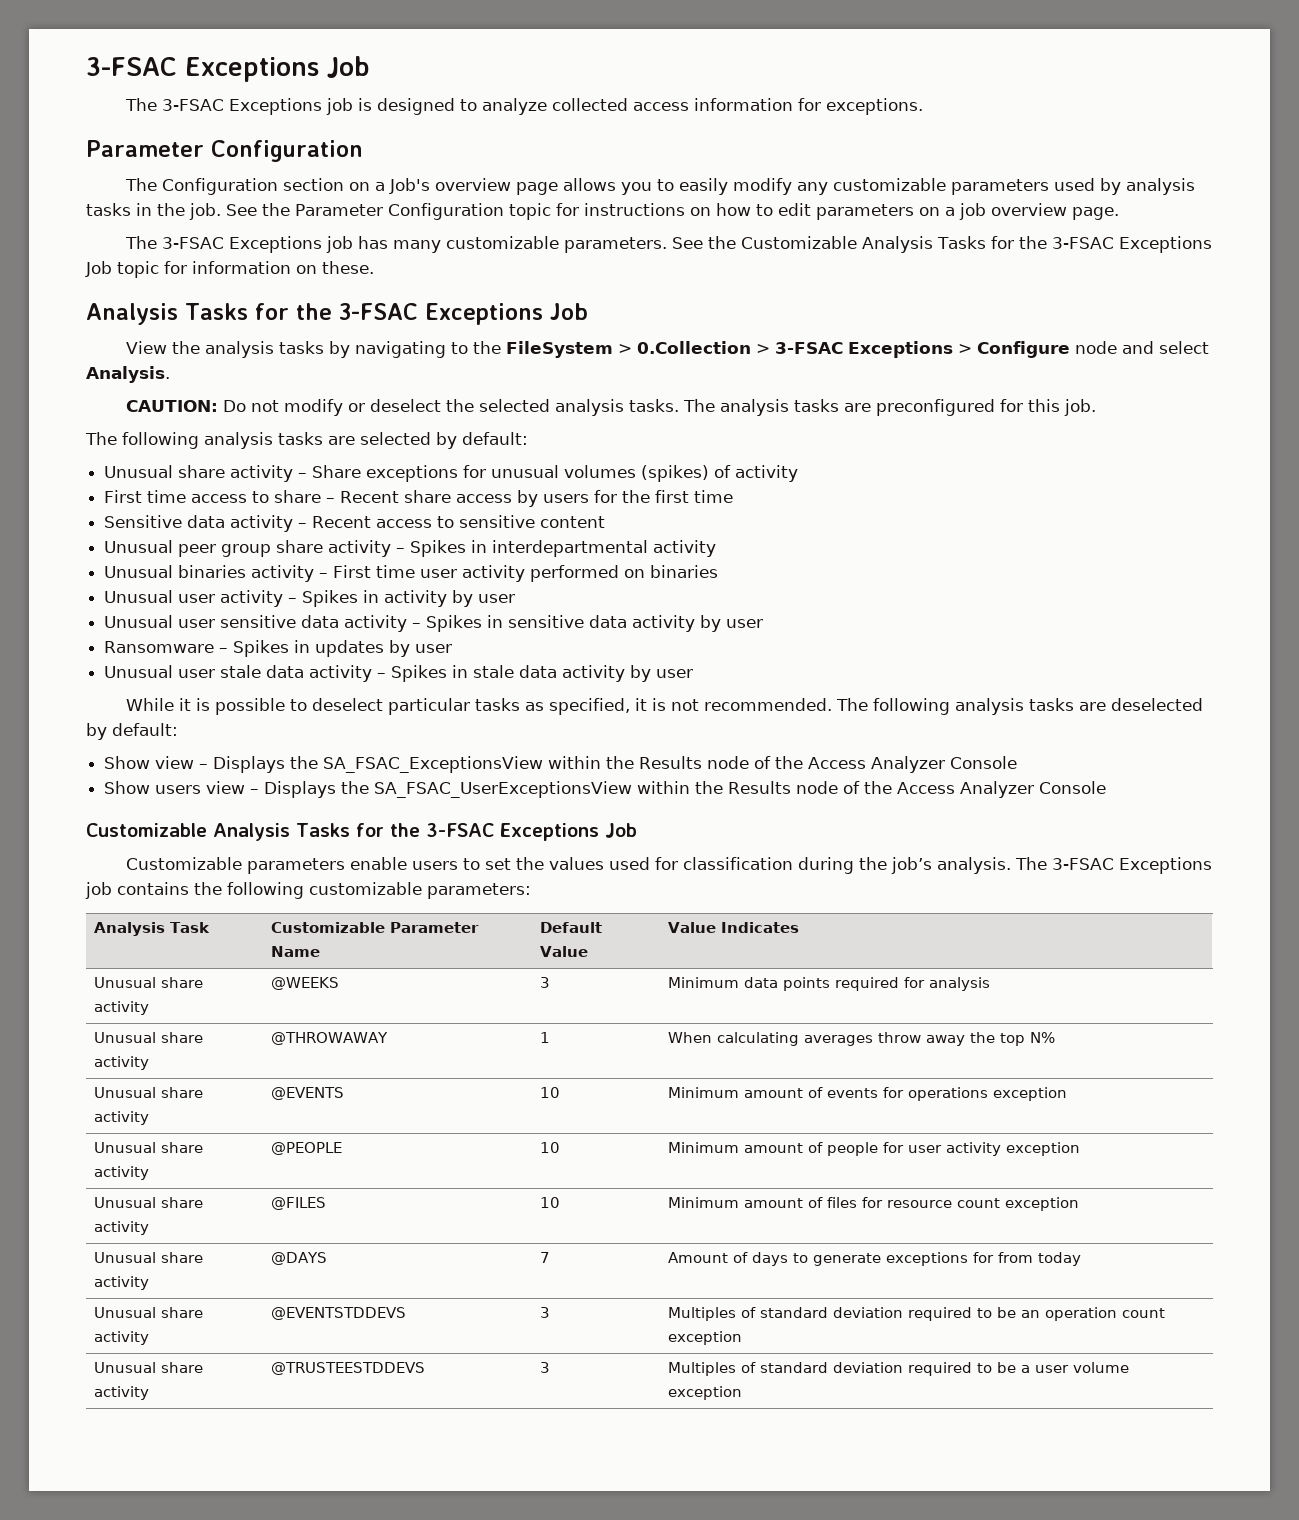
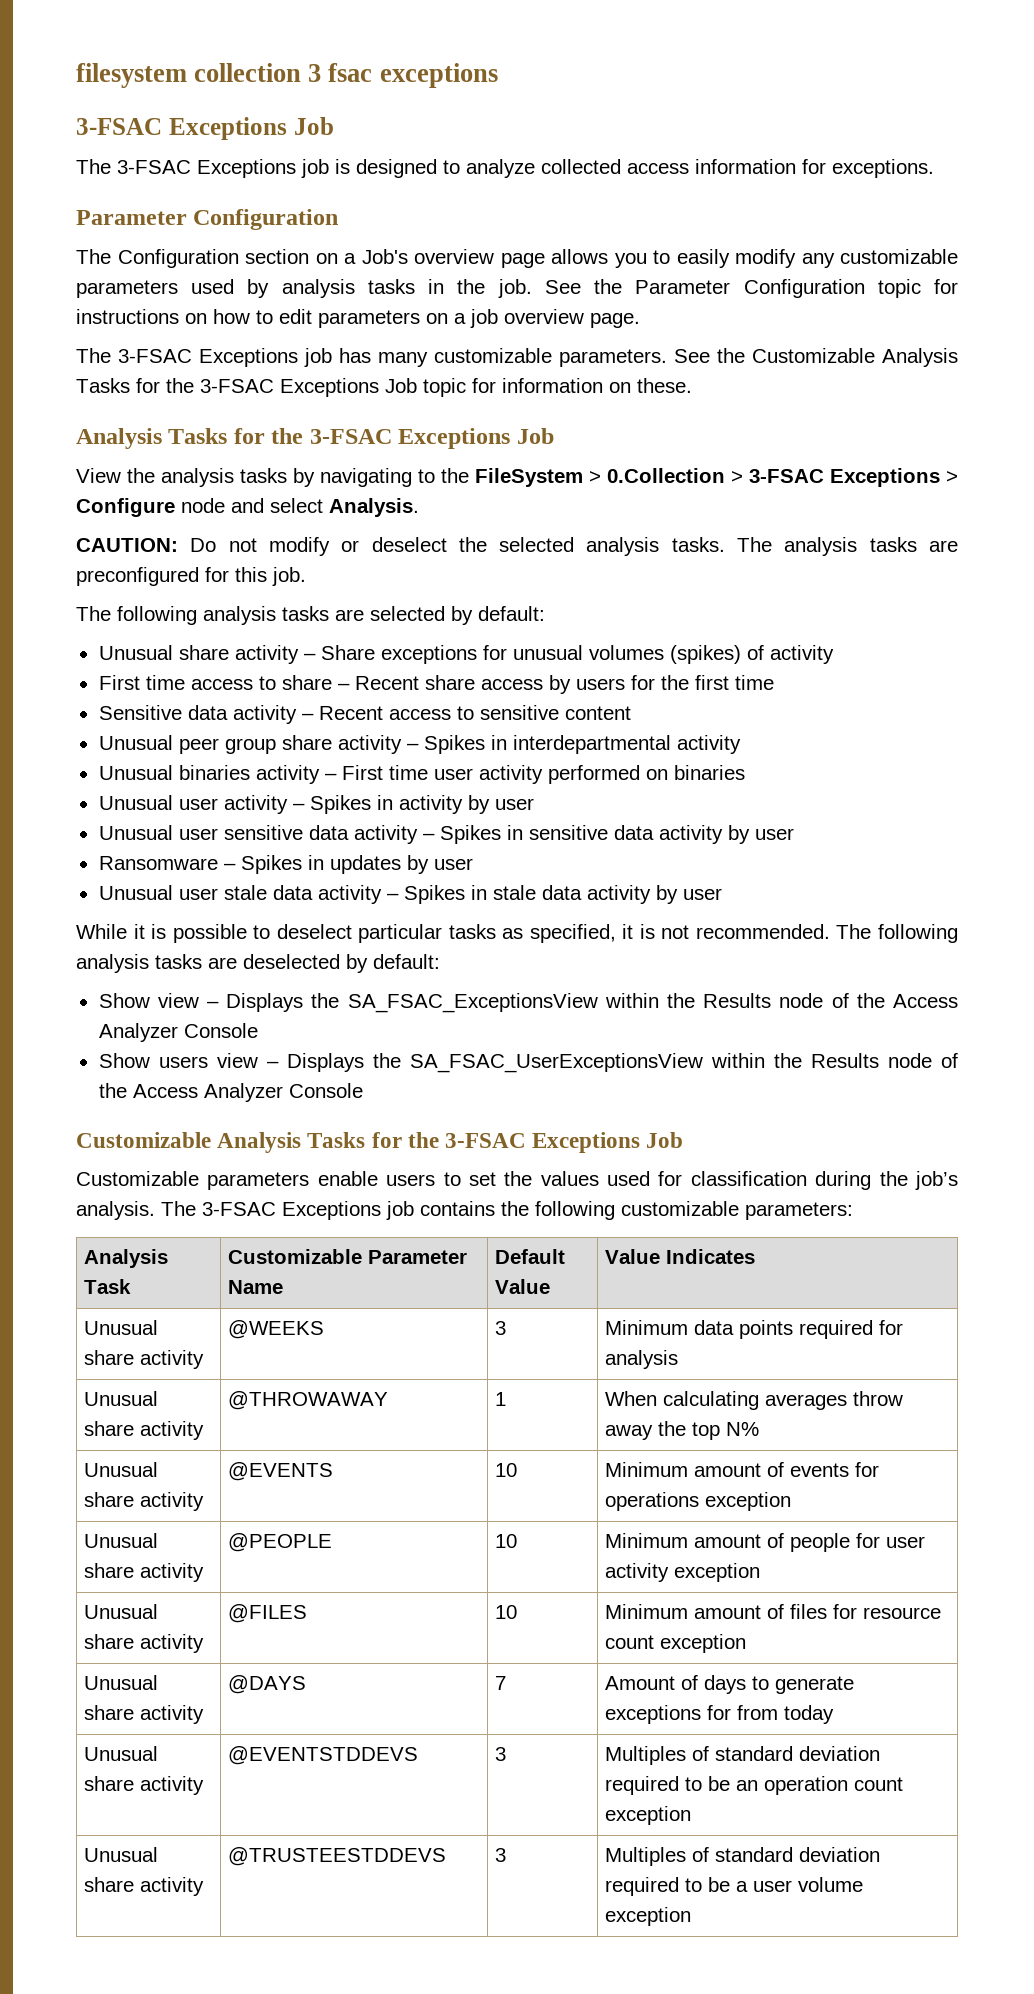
(86, 66) none -> [76,63,498,88] filesystem collection 3 fsac exceptions //

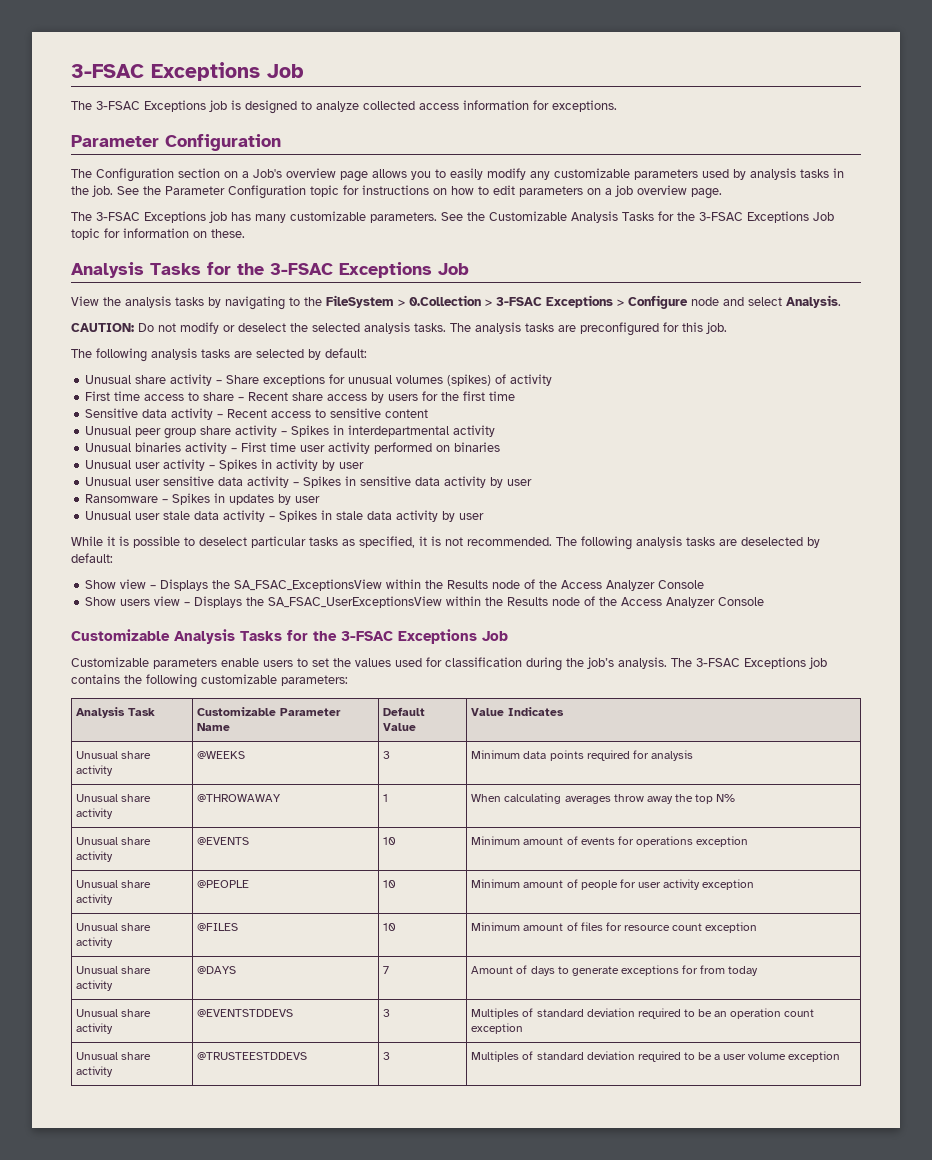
[76,63,498,88] filesystem collection 3 fsac exceptions // -> (71, 71) none

